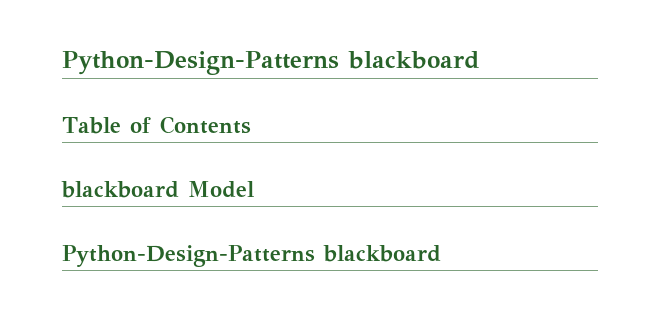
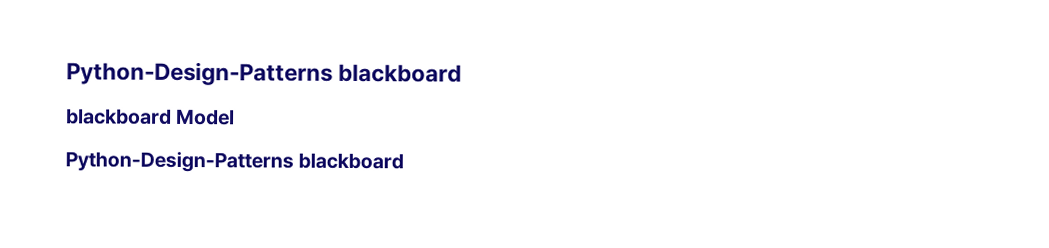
[62,51,480,75] [62,116,251,134] Python-Design-Patterns blackboard // Table of Contents -> [66,61,463,86] Python-Design-Patterns blackboard

